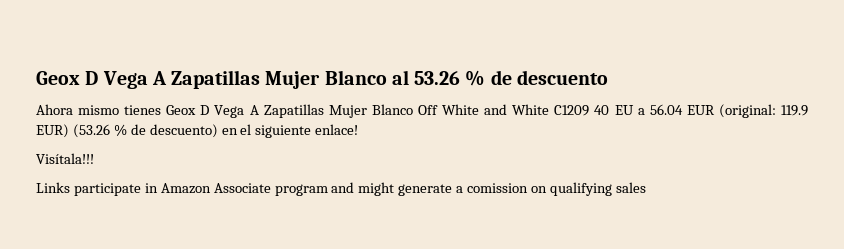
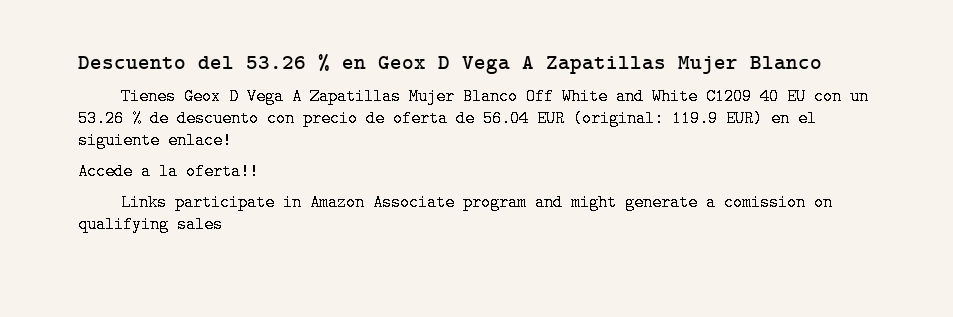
[36,70,608,89] [36,104,162,115] Geox D Vega A Zapatillas Mujer Blanco al 53.26 % de descuento // Ahora mismo tienes -> [78,54,822,74] [120,88,176,105] Descuento del 53.26 % en Geox D Vega A Zapatillas Mujer Blanco // Tienes
[637,108,645,115] a -> [813,88,869,105] [78,110,475,127] con un 53.26 % de descuento con precio de oferta de
[72,124,218,138] (53.26 % de descuento) -> (763, 118) none
[36,153,94,164] Visítala!!! -> [78,163,259,180] Accede a la oferta!!

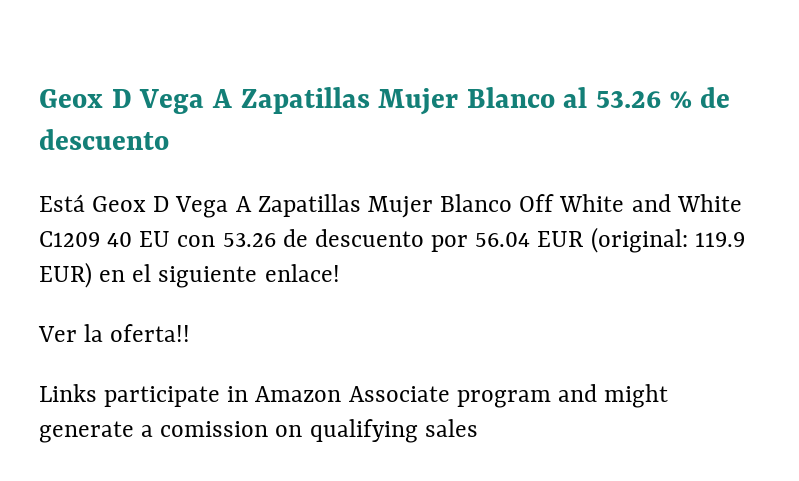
[78,54,822,74] [120,88,176,105] Descuento del 53.26 % en Geox D Vega A Zapatillas Mujer Blanco // Tienes -> [39,87,731,115] [39,129,169,150] [39,194,85,212] Geox D Vega A Zapatillas Mujer Blanco al 53.26 % de descuento // Está
[849,88,869,105] [78,110,475,127] un 53.26 % de descuento con precio de oferta de -> [222,229,469,252] 53.26 de descuento por
[78,163,151,180] Accede a -> [38,326,77,342] Ver

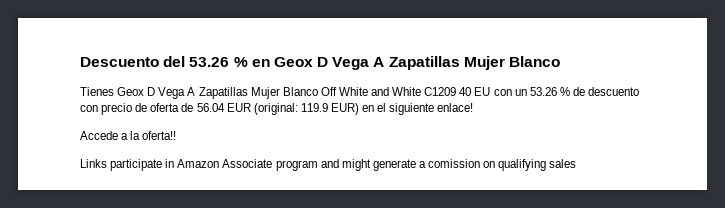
[39,87,731,115] [39,129,169,150] [39,194,85,212] Geox D Vega A Zapatillas Mujer Blanco al 53.26 % de descuento // Está -> [80,56,561,70] [80,87,114,96] Descuento del 53.26 % en Geox D Vega A Zapatillas Mujer Blanco // Tienes
[222,229,469,252] 53.26 de descuento por -> [514,87,640,96] [80,103,194,115] un 53.26 % de descuento con precio de oferta de
[38,326,77,342] Ver -> [80,131,129,140] Accede a

